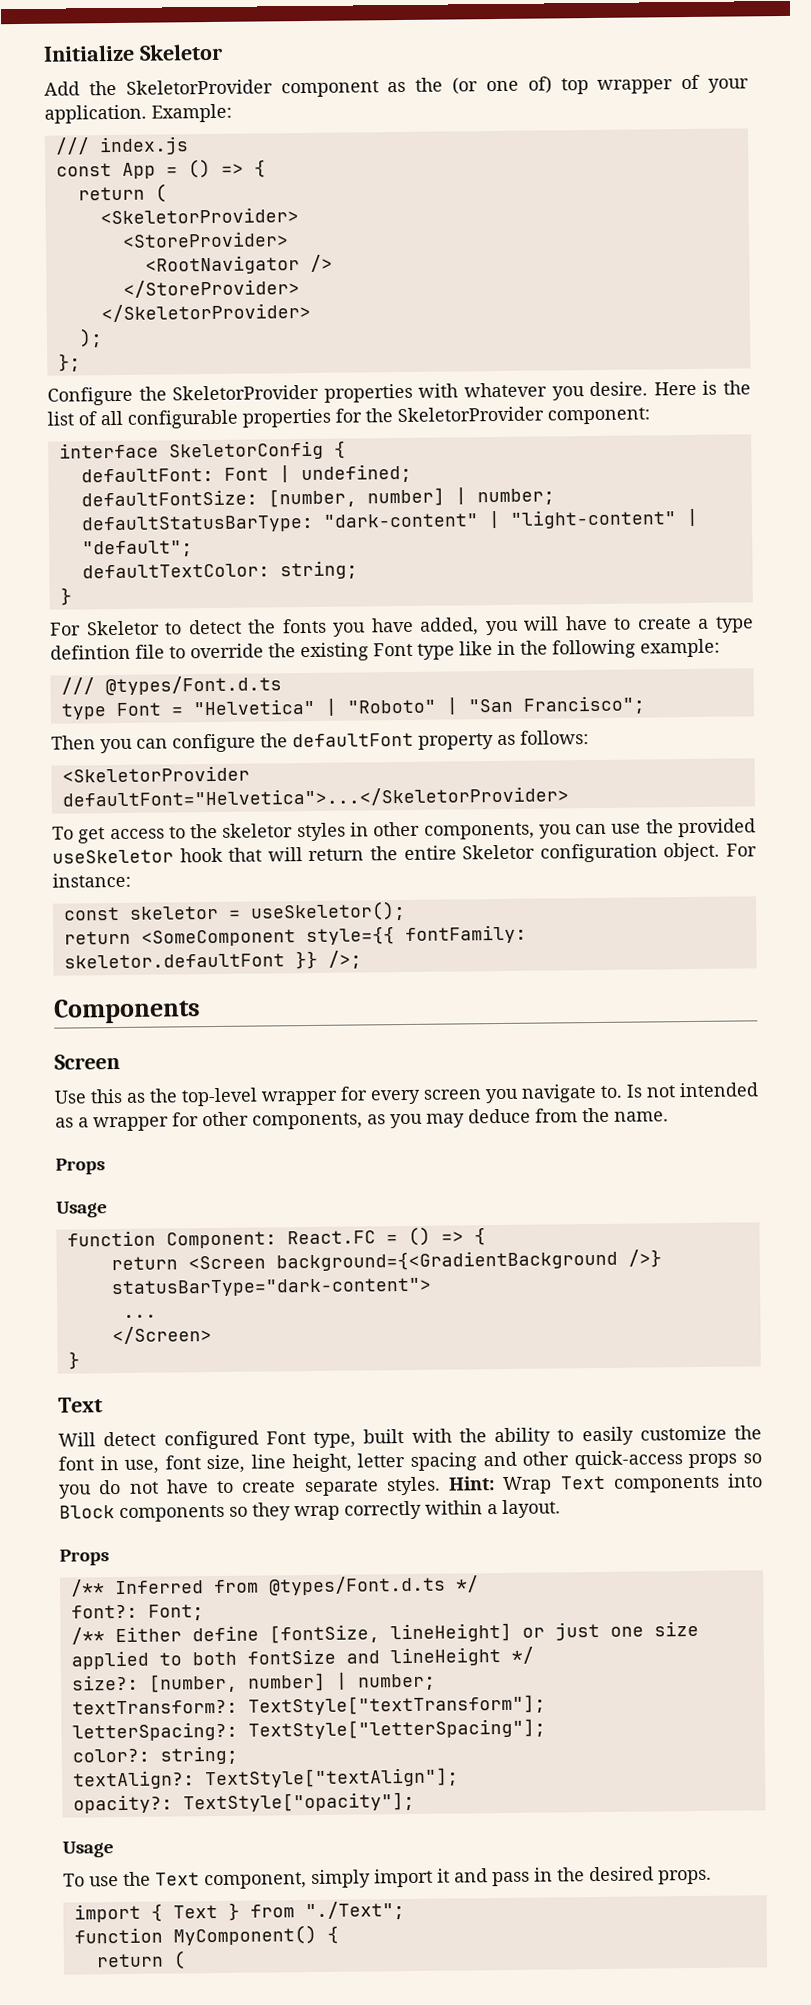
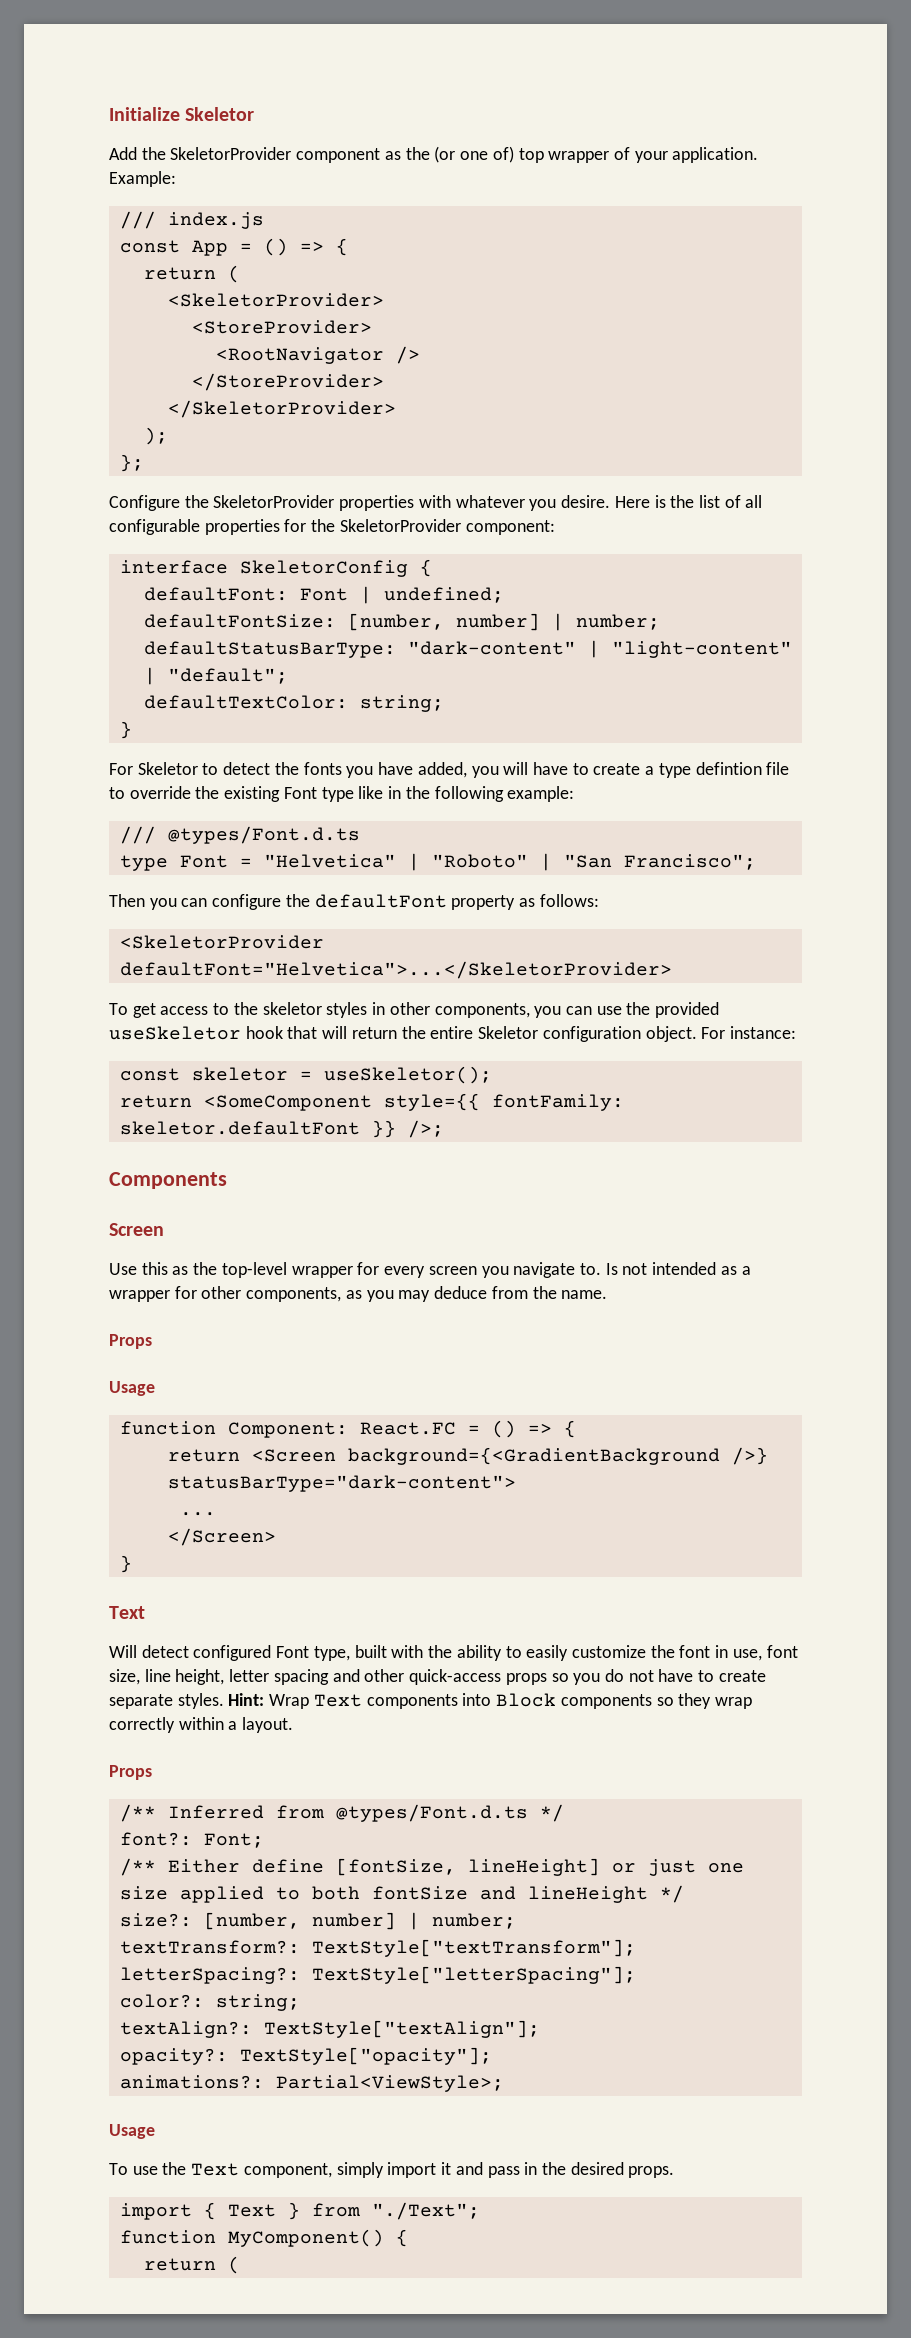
(415, 1802) none -> [119,2075,504,2092] // animations?: Partial<ViewStyle>;

